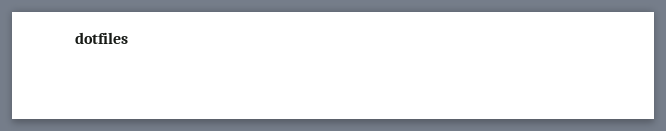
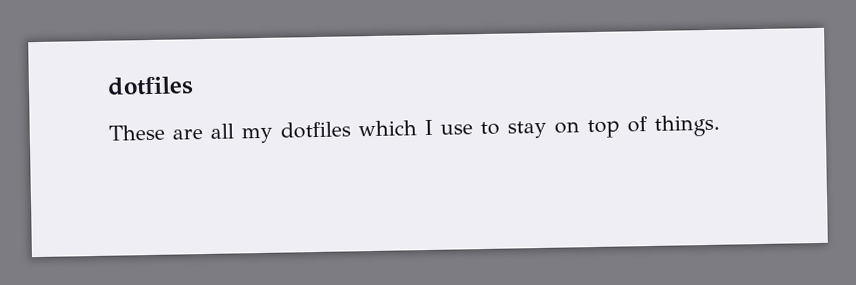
[75,32,128,44] dotfiles -> [107,76,194,96] [108,114,720,144] dotfiles // These are all my dotfiles which I use to stay on top of things.

